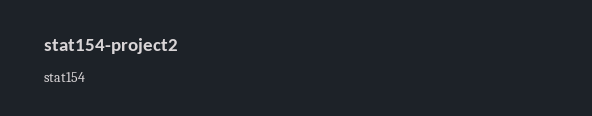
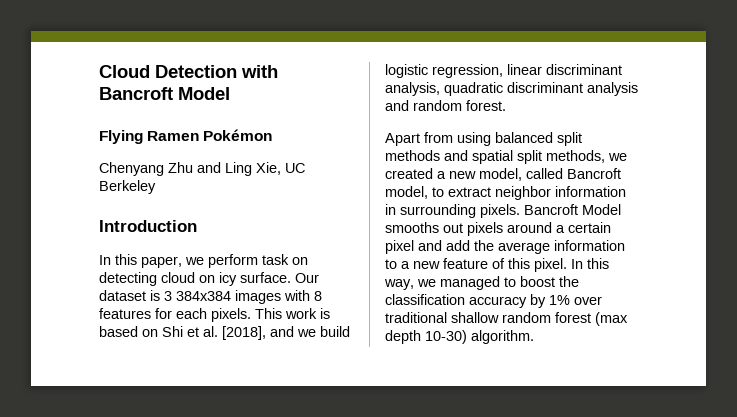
[44,38,178,54] [44,72,85,82] stat154-project2 // stat154 -> [99,65,278,78] [99,87,230,100] [99,129,273,144] [99,162,305,176] [99,180,156,194] [99,220,197,232] [99,254,308,268] [99,272,319,286] [99,290,322,304] [99,308,330,322] [99,326,350,340] [385,64,622,78] [385,82,638,96] [385,100,506,111] [385,132,582,146] [385,150,627,164] [385,168,621,181] [385,186,626,200] [385,204,621,218] [385,222,611,236] [385,240,625,254] [385,258,609,272] [384,276,579,290] [385,294,602,308] [385,312,628,326] [385,330,534,344] Cloud Detection with Bancroft Model // Flying Ramen Pokémon // Chenyang Zhu and Ling Xie, UC Berkeley // Introduction // In this paper, we perform task on detecting cloud on icy surface. Our dataset is 3 384x384 images with 8 features for each pixels. This work is based on Shi et al. [2018], and we build logistic regression, linear discriminant analysis, quadratic discriminant analysis and random forest. // Apart from using balanced split methods and spatial split methods, we created a new model, called Bancroft model, to extract neighbor information in surrounding pixels. Bancroft Model smooths out pixels around a certain pixel and add the average information to a new feature of this pixel. In this way, we managed to boost the classification accuracy by 1% over traditional shallow random forest (max depth 10-30) algorithm.

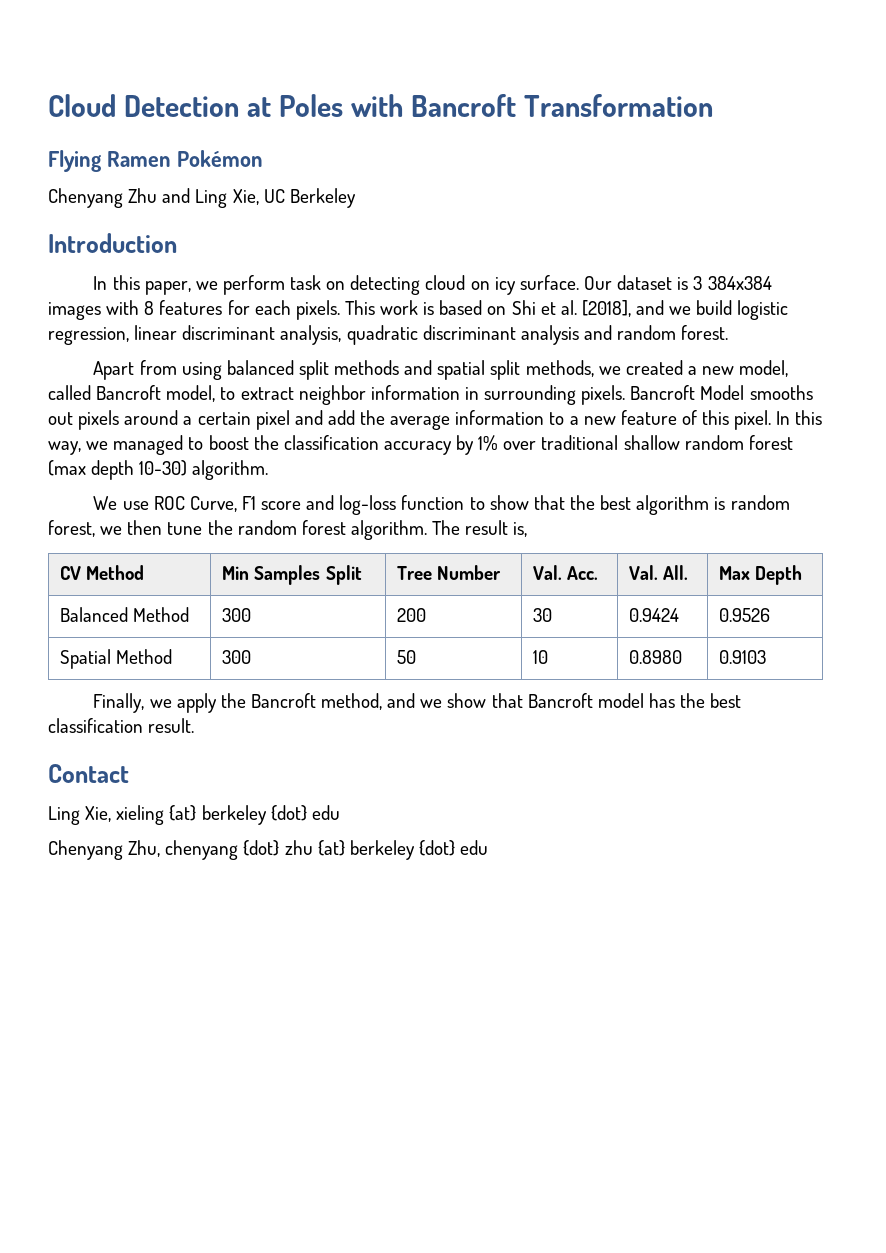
(237, 71) none -> [246,94,343,117] at Poles
[178,87,230,100] Model -> [523,94,713,117] Transformation
(534, 337) none -> [93,495,790,515] [48,520,528,540] [60,565,145,580] [222,565,362,585] [397,565,502,580] [533,565,599,580] [629,565,689,580] [719,565,803,585] [60,607,190,622] [222,608,252,622] [397,608,427,622] [533,608,553,622] [629,608,680,622] [719,608,771,622] [60,649,173,669] [222,650,252,664] [397,650,417,664] [533,650,549,664] [629,650,683,664] [719,650,767,664] [93,693,742,713] [48,718,195,733] [48,764,129,783] [48,805,340,825] [48,840,489,860] // We use ROC Curve, F1 score and log-loss function to show that the best algorithm is random forest, we then tune the random forest algorithm. The result is, // CV Method | Min Samples Split | Tree Number | Val. Acc. | Val. All. | Max Depth // Balanced Method | 300 | 200 | 30 | 0.9424 | 0.9526 // Spatial Method | 300 | 50 | 10 | 0.8980 | 0.9103 // Finally, we apply the Bancroft method, and we show that Bancroft model has the best classification result. // Contact // Ling Xie, xieling {at} berkeley {dot} edu // Chenyang Zhu, chenyang {dot} zhu {at} berkeley {dot} edu

